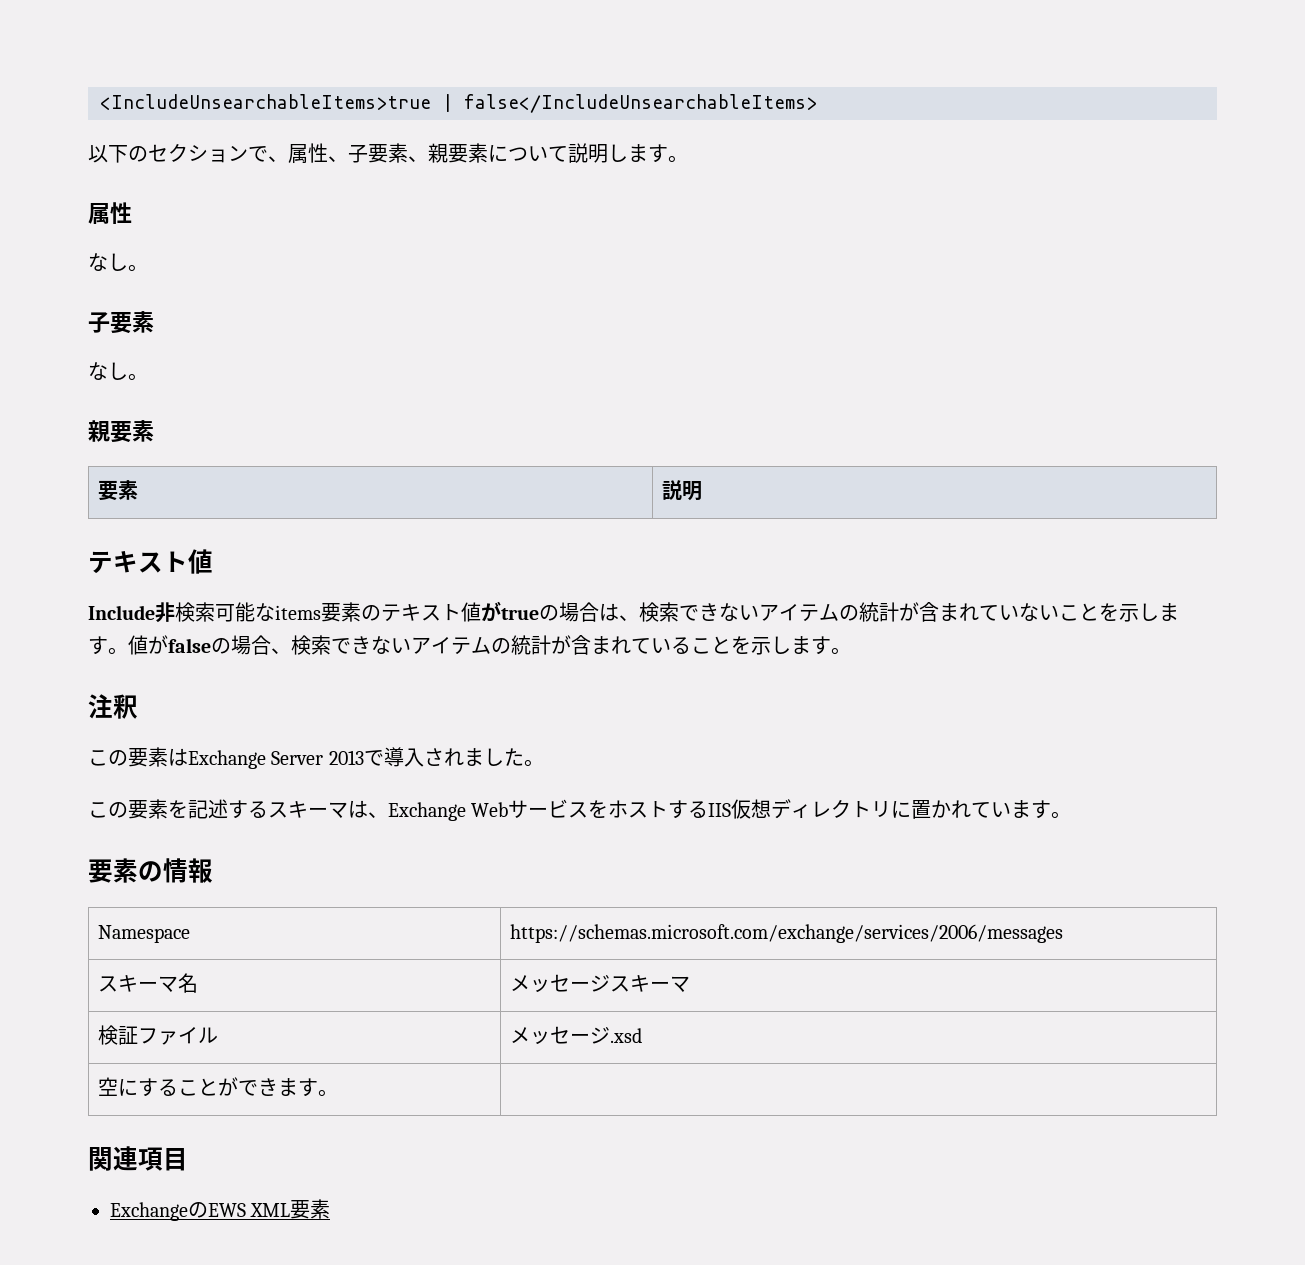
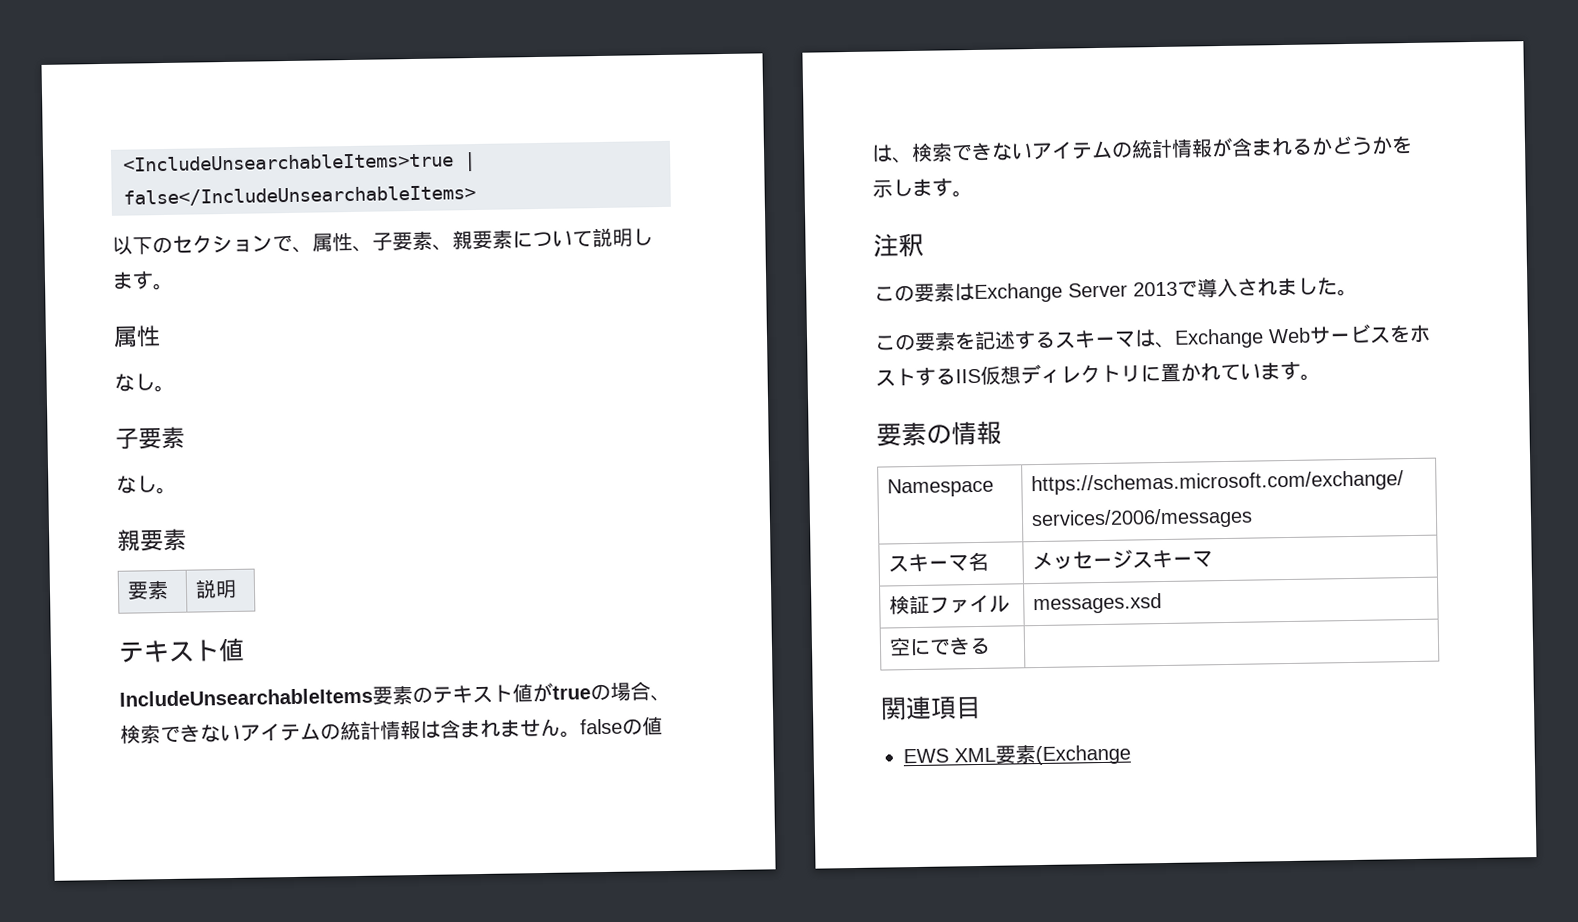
[88,602,321,623] Include非検索可能なitems -> [119,687,373,707] IncludeUnsearchableItems
[599,602,1179,622] [88,635,731,655] は、検索できないアイテムの統計が含まれていないことを示します。値がfalseの場合、検索できないアイテムの統計が含まれていること -> [650,694,671,702] [120,716,663,744] [871,135,1393,164] 、検索できないアイテムの統計情報は含まれません。falseの値は、検索できないアイテムの統計情報が含まれるかどうか
[510,1026,643,1045] [98,1077,339,1097] メッセージ.xsd // 空にすることができます。 -> [1033,593,1163,615] [889,637,992,657] messages.xsd // 空にできる
[110,1202,208,1221] Exchangeの -> (982, 707) none
(331, 1209) none -> [1035,744,1131,766] (Exchange

